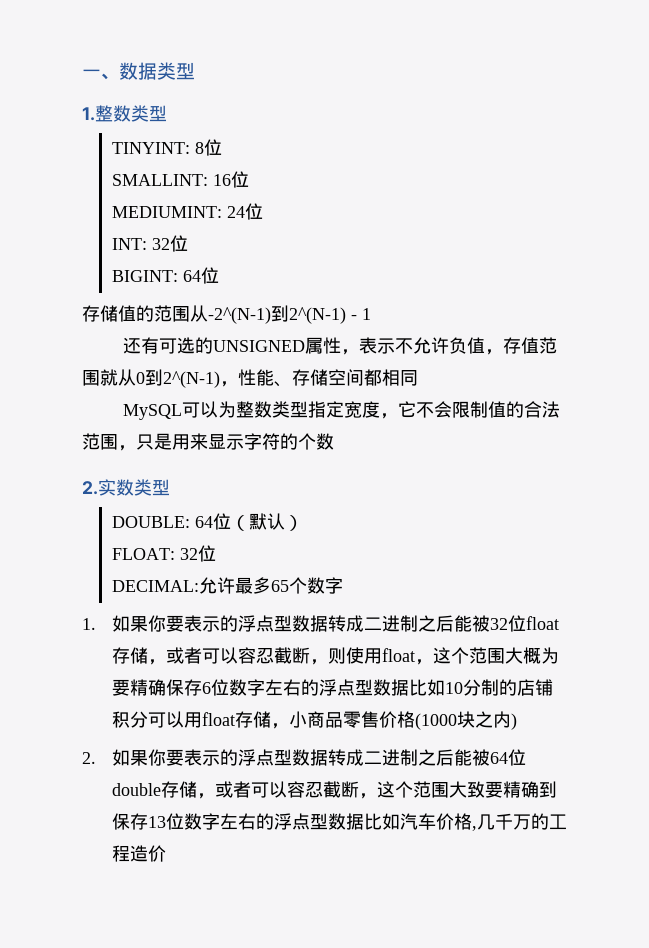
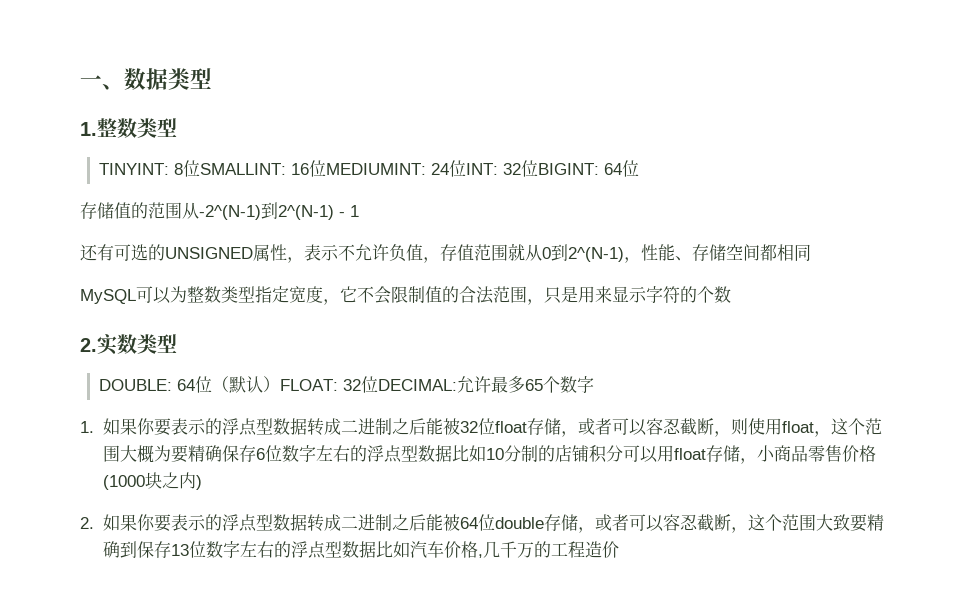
(222, 147) // -> (201, 168) none
(249, 179) // -> (327, 168) none
(263, 211) // -> (467, 168) none
(188, 243) // -> (539, 168) none
(303, 523) // -> (281, 384) none
(216, 553) // -> (379, 384) none

